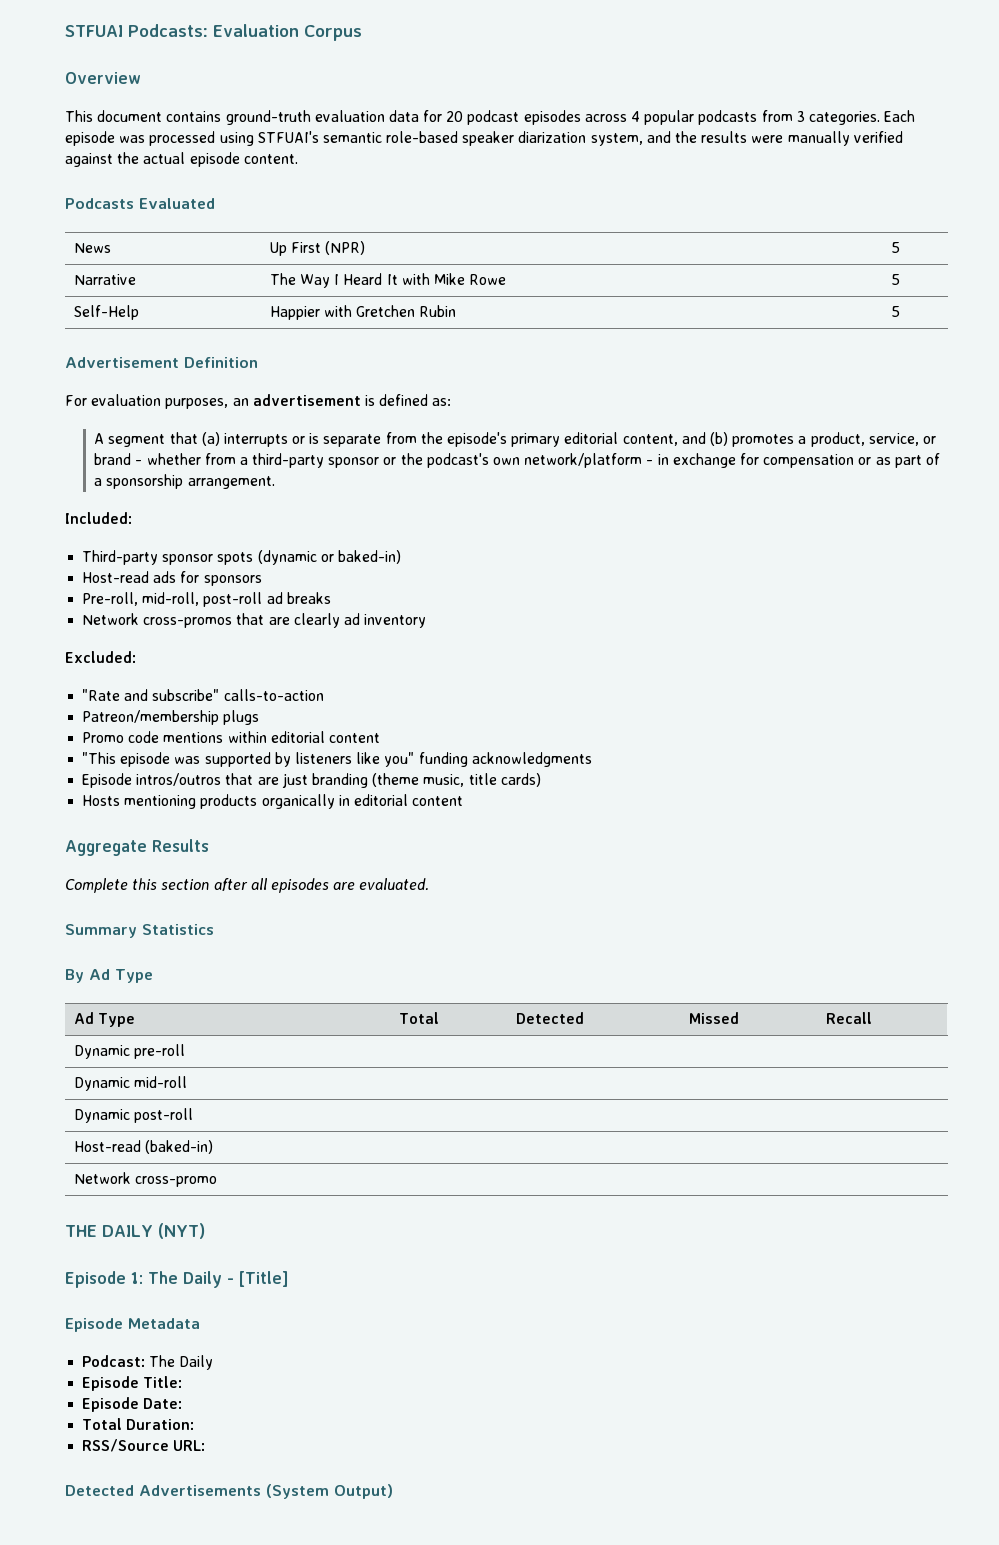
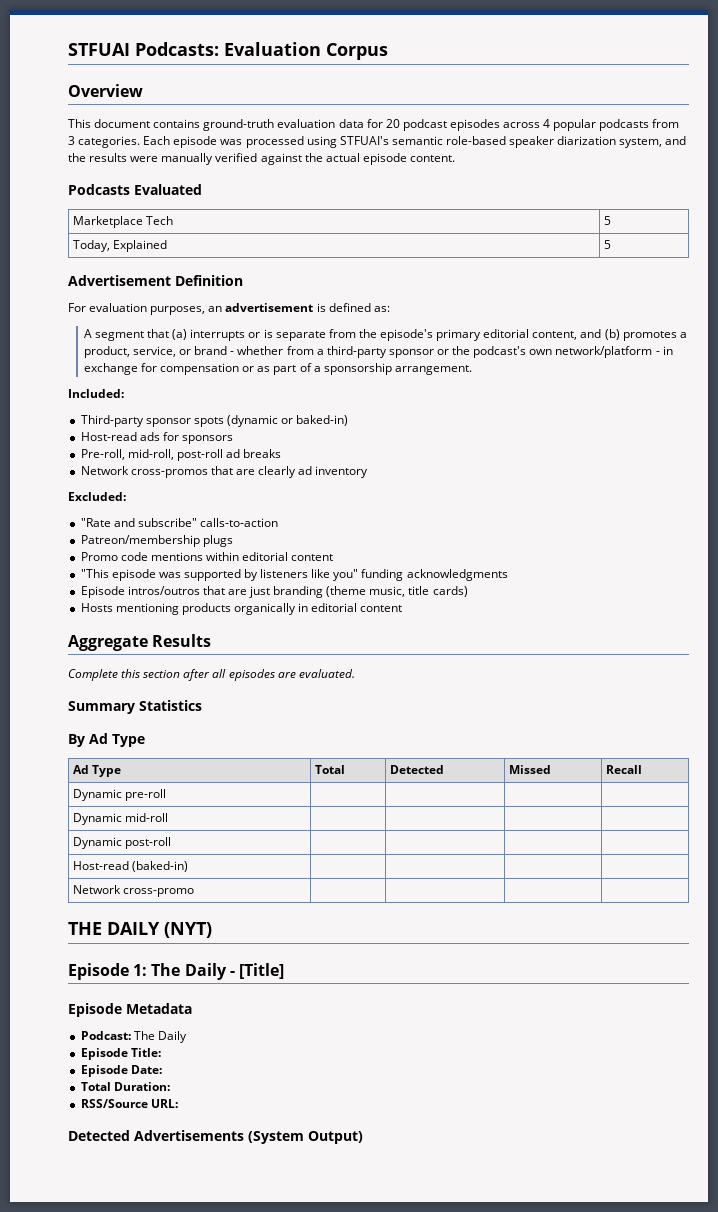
[73,243,111,253] [269,241,366,256] [890,242,900,253] [73,274,136,285] [269,273,507,288] [890,274,900,285] [73,305,139,320] [269,305,457,320] News | Up First (NPR) | 5 // Narrative | The Way I Heard It with Mike Rowe | 5 // Self-Help | Happier with Gretchen Rubin -> [73,216,174,228] [604,216,612,225] [73,240,168,252] Marketplace Tech | 5 // Today, Explained

